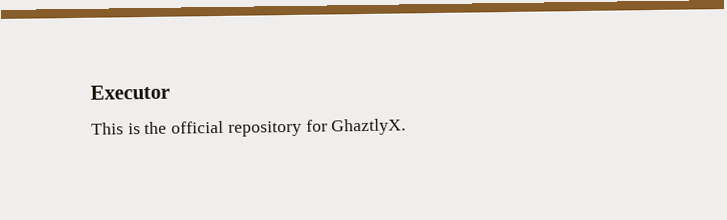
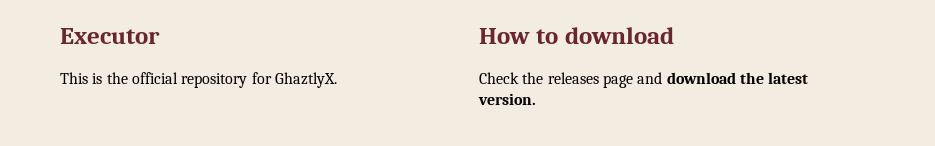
(407, 127) none -> [479,27,674,44] [479,72,809,88] [478,93,536,105] // How to download // Check the releases page and download the latest version.

